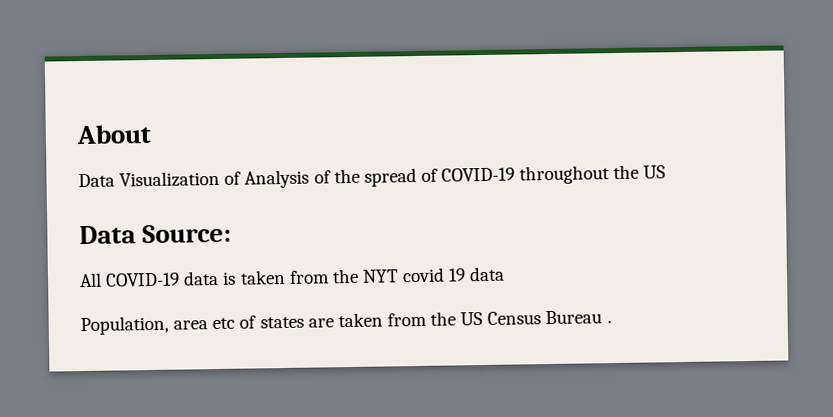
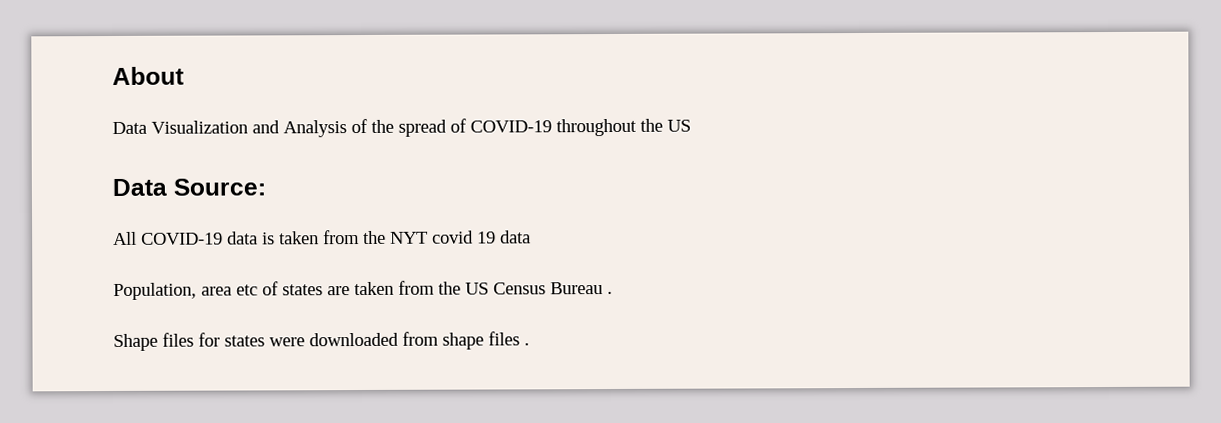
[224,171,242,185] of -> [252,120,280,134] and
(612, 322) none -> [113,331,530,351] // Shape files for states were downloaded from shape files .

